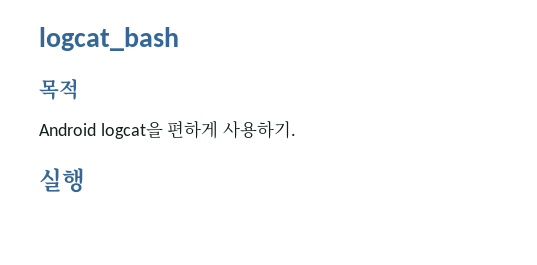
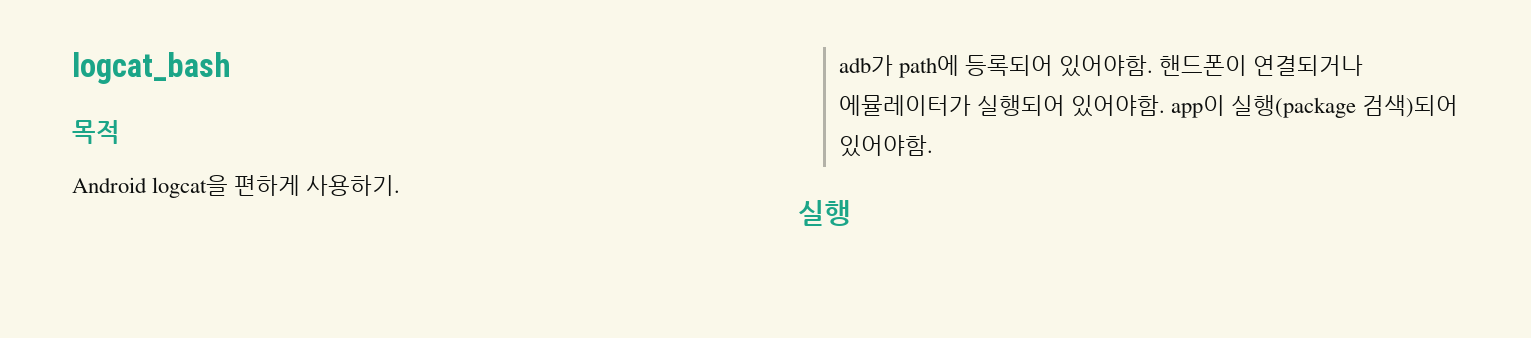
(297, 129) none -> [838,55,1363,78] [838,95,1458,118] [838,135,933,157] // adb가 path에 등록되어 있어야함. 핸드폰이 연결되거나 에뮬레이터가 실행되어 있어야함. app이 실행(package 검색)되어 있어야함.

